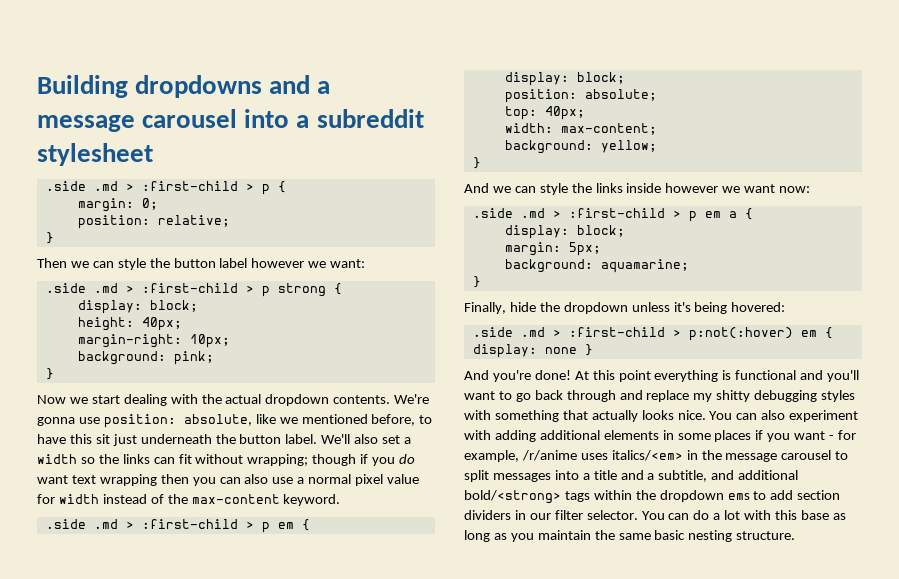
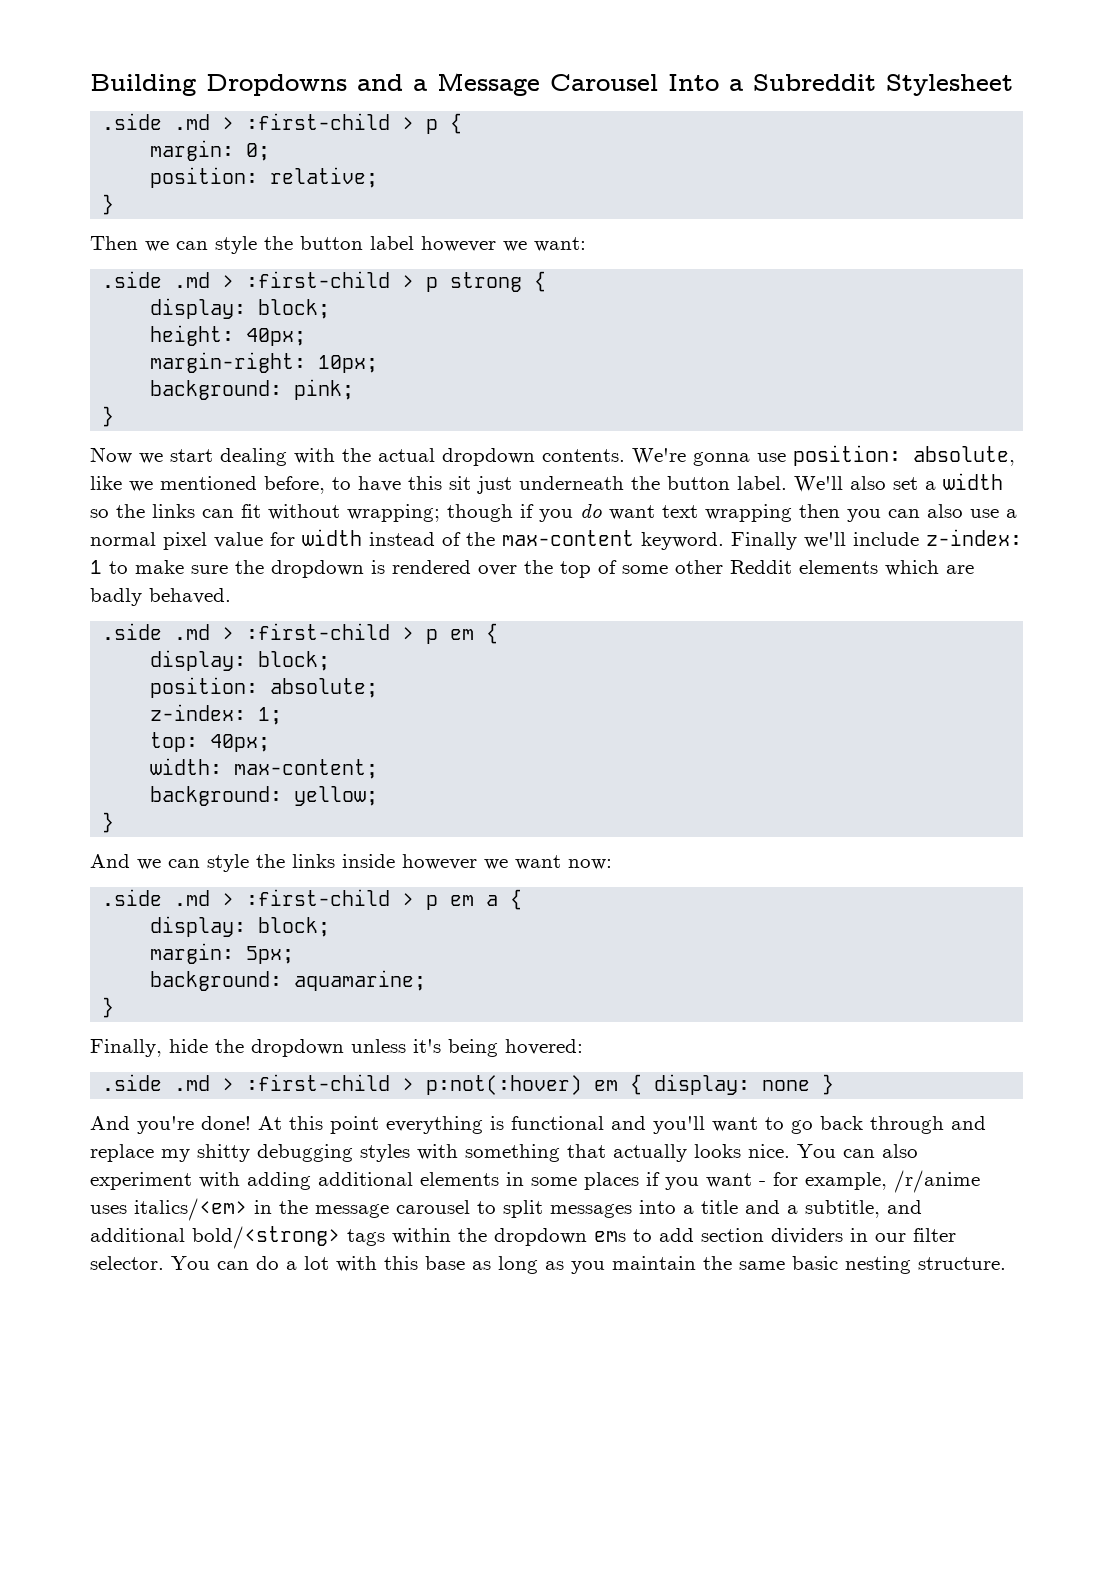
[135,75,331,98] [37,109,424,132] [37,143,153,166] dropdowns and a message carousel into a subreddit stylesheet -> [206,73,1013,96] Dropdowns and a Message Carousel Into a Subreddit Stylesheet
(341, 500) none -> [731,529,1022,550] [90,560,974,578] [90,588,231,606] Finally we'll include z-index: 1 to make sure the dropdown is rendered over the top of some other Reddit elements which are badly behaved.
(657, 95) none -> [150,704,283,725] // z-index: 1;

